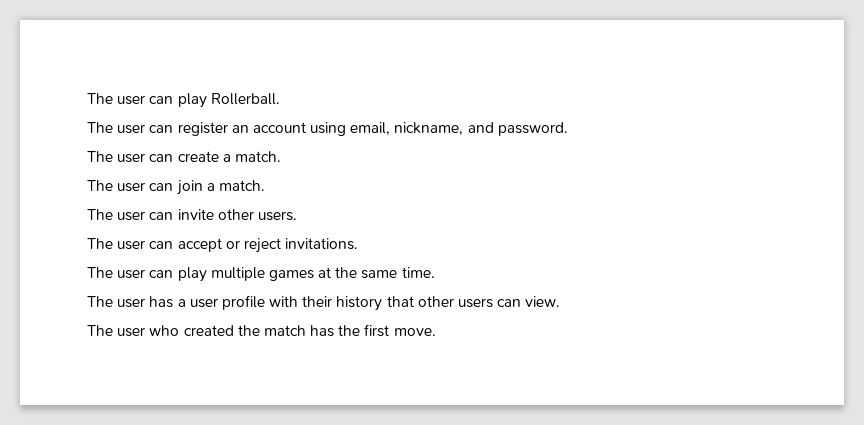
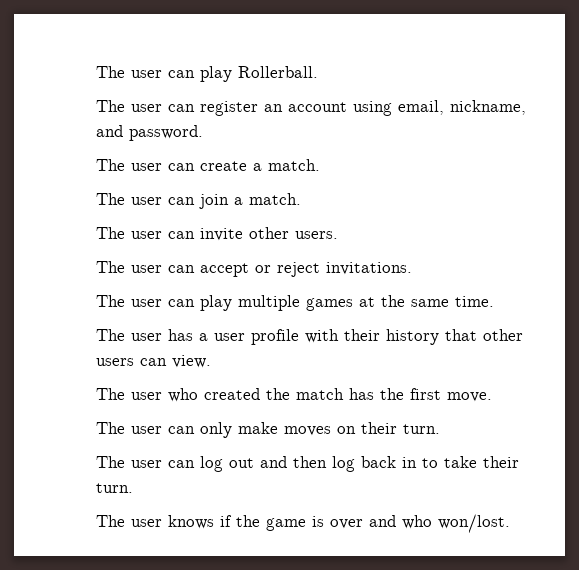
(436, 332) none -> [96,422,440,438] [96,456,519,472] [96,483,133,493] [96,514,510,533] // The user can only make moves on their turn. // The user can log out and then log back in to take their turn. // The user knows if the game is over and who won/lost.

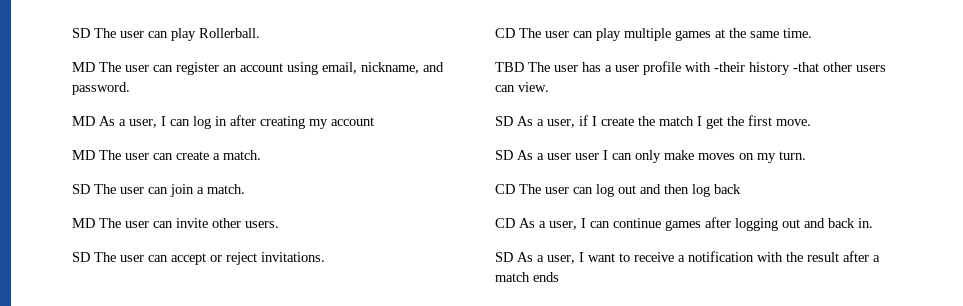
(96, 72) none -> [72,28,90,38] SD
(318, 72) none -> [72,62,95,72] MD
(203, 133) none -> [72,115,374,129] [72,150,95,160] MD As a user, I can log in after creating my account // MD
(320, 165) none -> [72,184,90,194] SD
(301, 199) none -> [72,218,95,228] MD
(338, 235) none -> [72,252,90,262] SD
(412, 268) none -> [495,28,515,38] CD
(494, 301) none -> [495,62,524,72] TBD
[344,329,477,345] their history that -> [714,62,819,75] -their history -that
[96,388,492,402] [96,422,162,434] The user who created the match has the first move. // The user -> [495,115,811,129] [495,150,608,160] SD As a user, if I create the match I get the first move. // SD As a user user I
[361,422,440,434] their turn. // -> [757,151,806,163] [495,184,515,194] my turn. // CD
[402,456,519,468] [96,483,133,493] [96,514,510,533] in to take their turn. // The user knows if the game is over and who won/lost. -> [495,217,873,231] [495,251,880,264] [495,272,559,282] // CD As a user, I can continue games after logging out and back in. // SD As a user, I want to receive a notification with the result after a match ends

